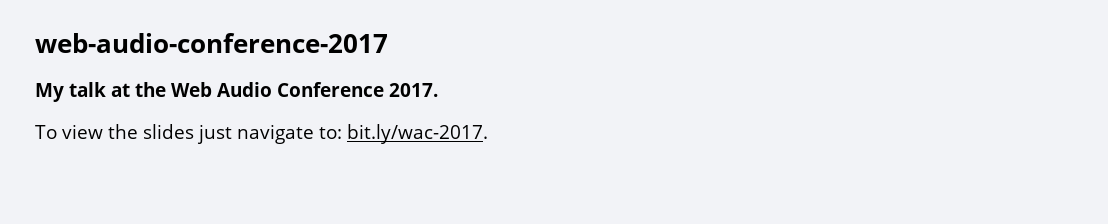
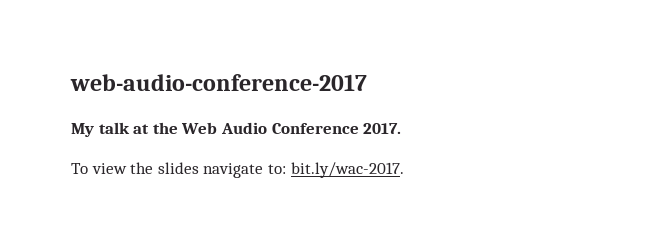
[196,124,232,144] just -> (199, 168) none

